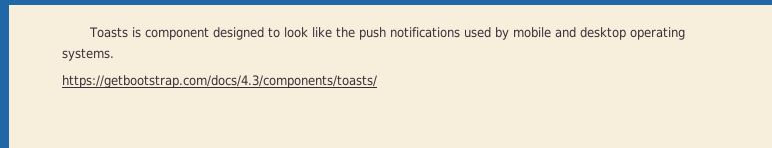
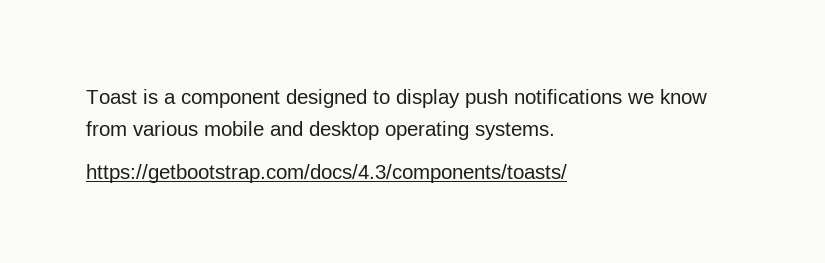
[89,27,510,40] Toasts is component designed to look like the push notifications used by -> [86,89,707,108] [86,121,198,136] Toast is a component designed to display push notifications we know from various

